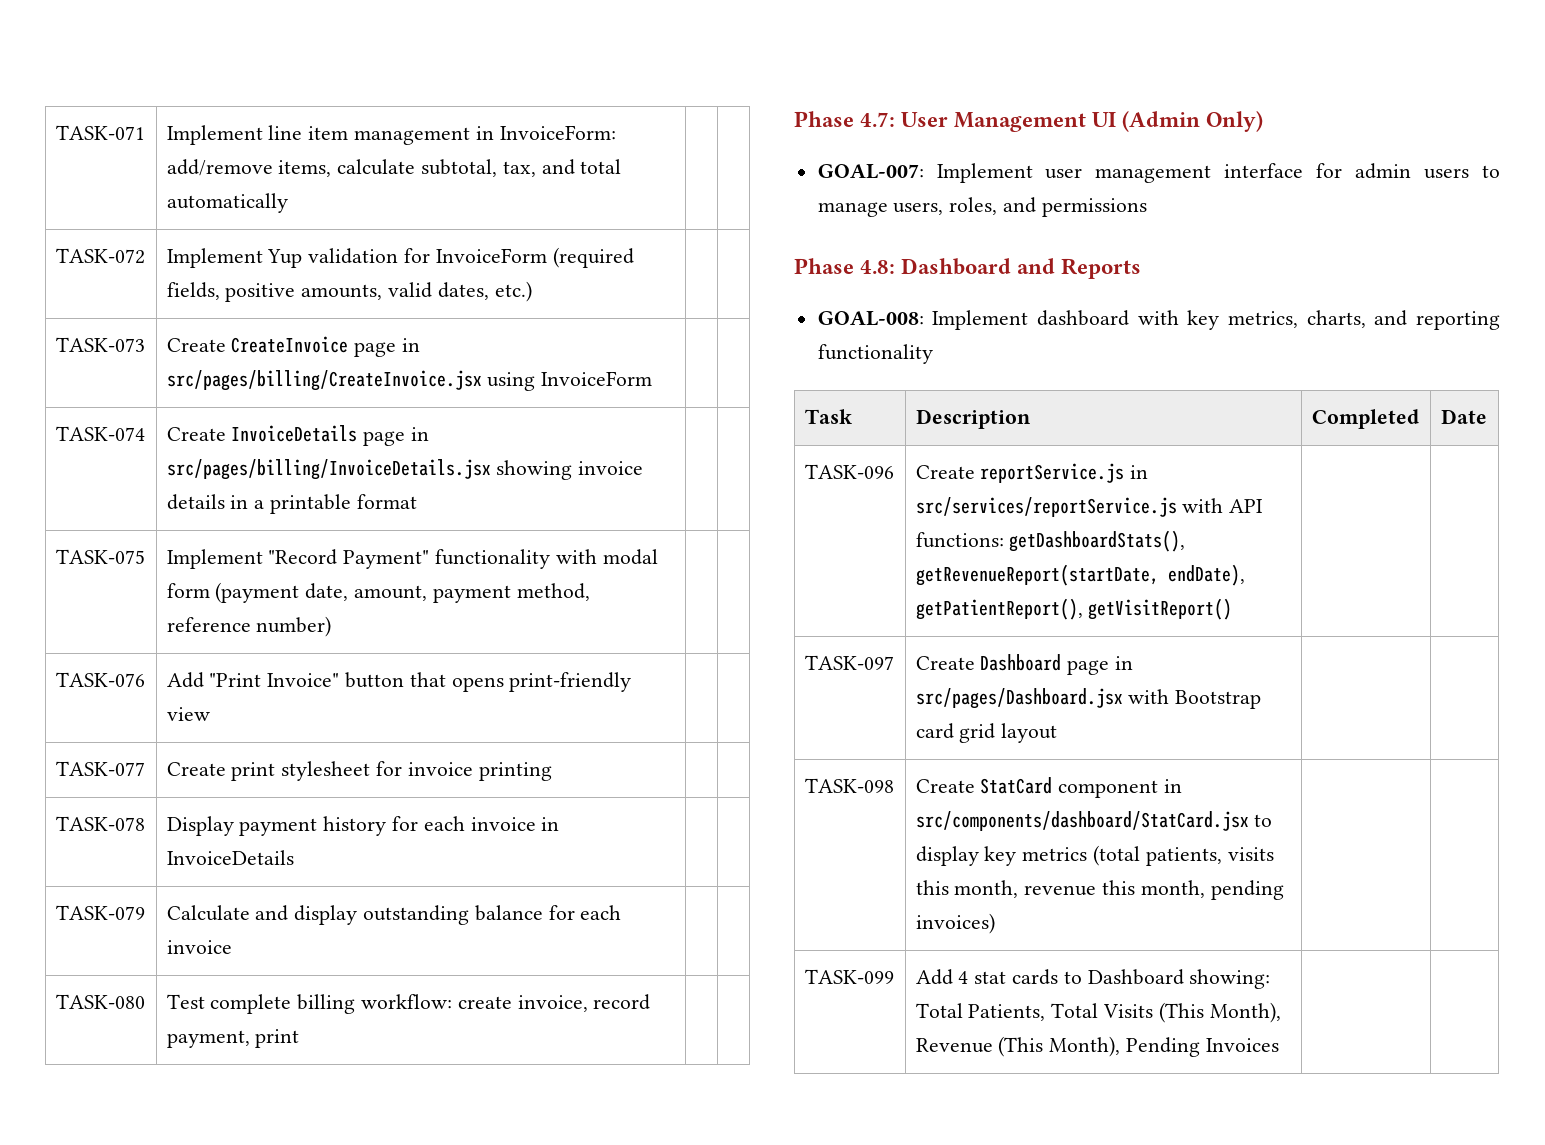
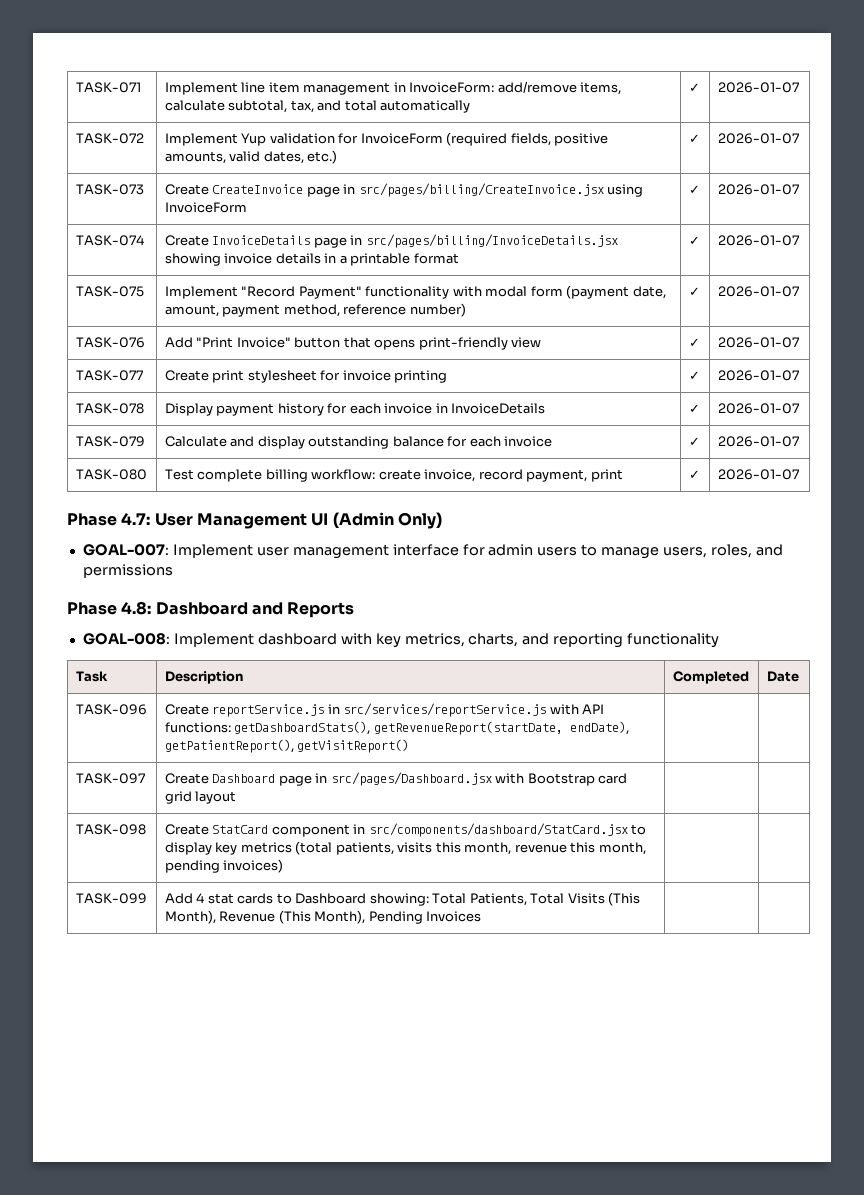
(288, 203) | -> [688,83,700,92] [717,82,799,93] ✓ | 2026-01-07
(532, 291) | -> [688,134,700,143] [717,133,799,144] ✓ | 2026-01-07
(653, 378) | -> [688,185,700,194] [717,184,799,195] ✓ | 2026-01-07
(417, 501) | -> [688,236,700,245] [717,235,799,246] ✓ | 2026-01-07
(332, 626) | -> [688,287,700,296] [717,286,799,297] ✓ | 2026-01-07
(210, 714) | -> [688,338,700,347] [717,337,799,348] ✓ | 2026-01-07
(552, 771) | -> [688,371,700,380] [717,370,799,381] ✓ | 2026-01-07
(294, 857) | -> [688,404,700,413] [717,403,799,414] ✓ | 2026-01-07
(232, 947) | -> [688,437,700,446] [717,436,799,447] ✓ | 2026-01-07
(300, 1038) | -> [688,470,700,479] [717,469,799,480] ✓ | 2026-01-07

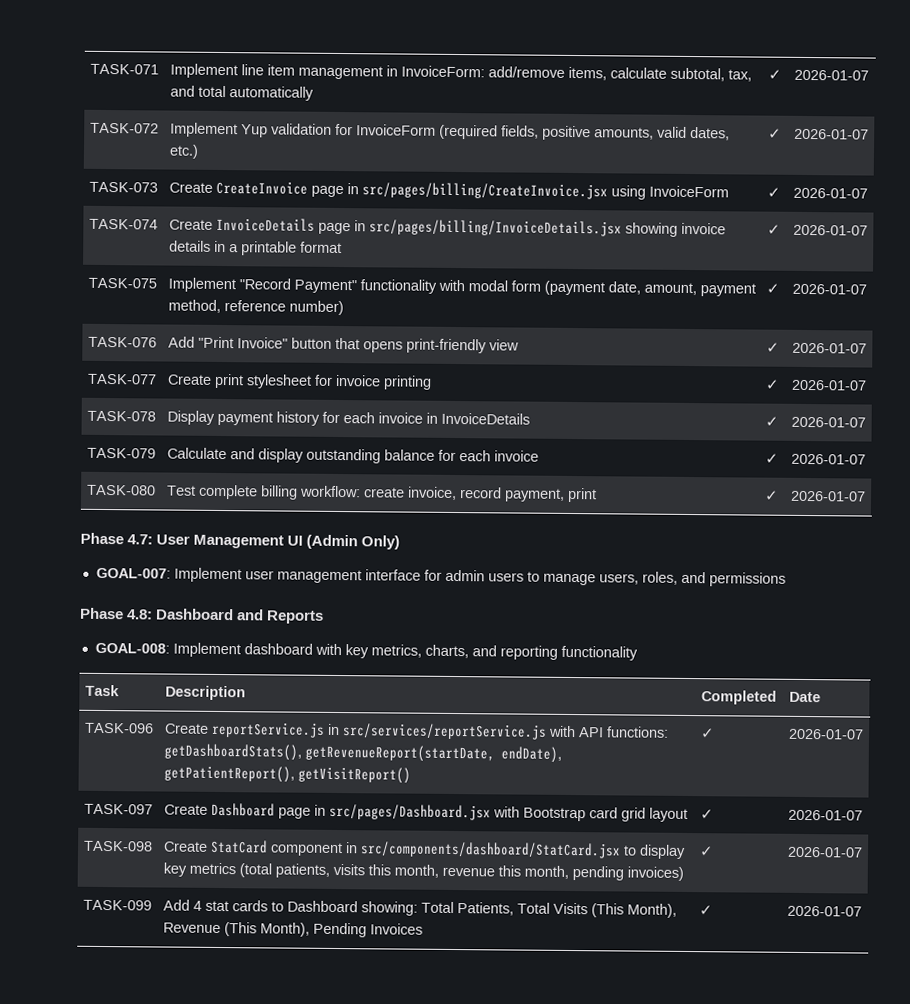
(410, 746) | -> [699,728,715,739] [787,728,864,740] ✓ | 2026-01-07
(237, 797) | -> [699,809,714,820] [787,809,863,821] ✓ | 2026-01-07
(284, 866) | -> [698,846,714,857] [786,846,863,858] ✓ | 2026-01-07
(482, 916) | -> [698,905,713,916] [786,905,862,917] ✓ | 2026-01-07

